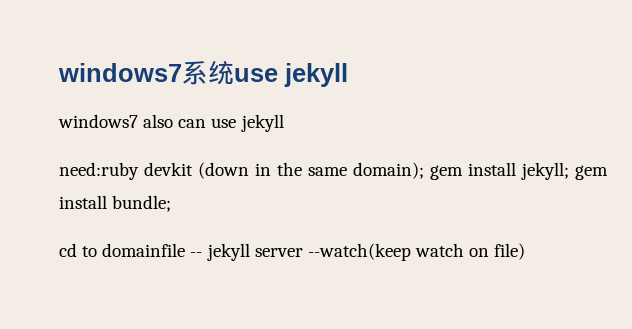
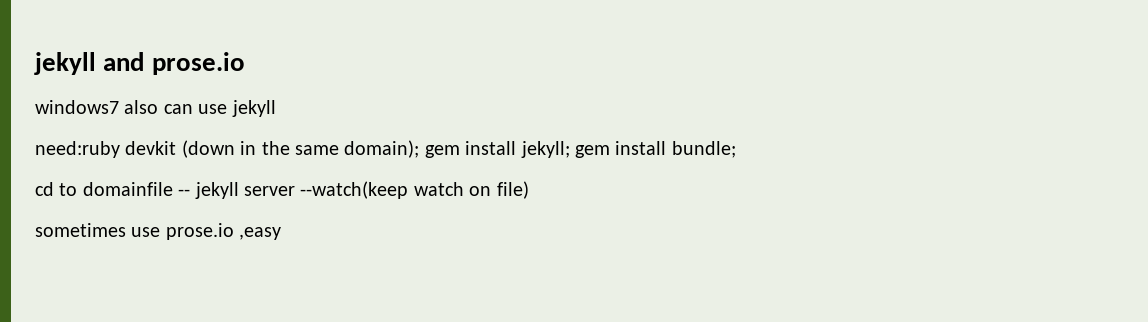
[58,60,348,87] windows7系统use jekyll -> [34,52,245,75] jekyll and prose.io
(526, 251) none -> [35,223,282,240] // sometimes use prose.io ,easy

